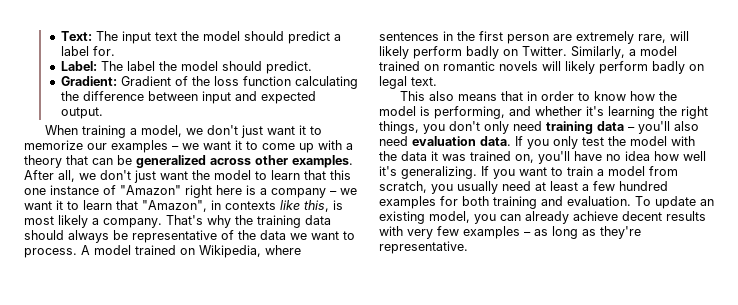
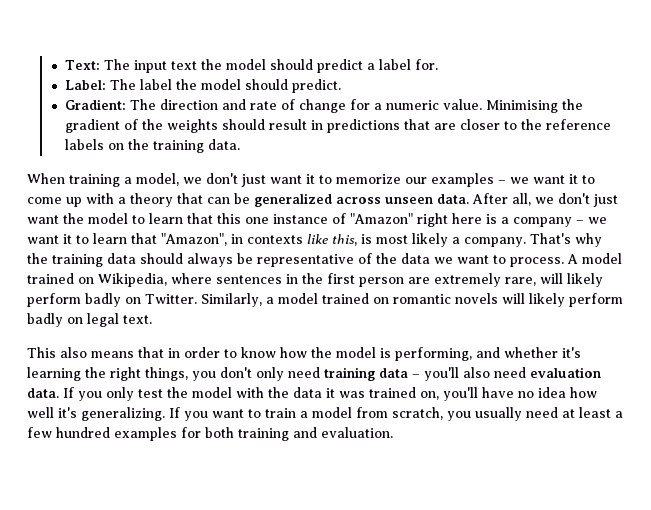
[121,76,359,89] [61,91,317,104] [61,107,104,119] Gradient of the loss function calculating the difference between input and expected output. -> [129,99,583,113] [64,119,611,133] [64,139,240,153] The direction and rate of change for a numeric value. Minimising the gradient of the weights should result in predictions that are closer to the reference labels on the training data.
[255,155,353,168] other examples. -> [385,194,469,204] unseen data.
[635,196,714,209] [379,211,706,224] [379,226,641,239] [379,241,468,254] To update an existing model, you can already achieve decent results with very few examples – as long as they're representative. -> (393, 432) none

